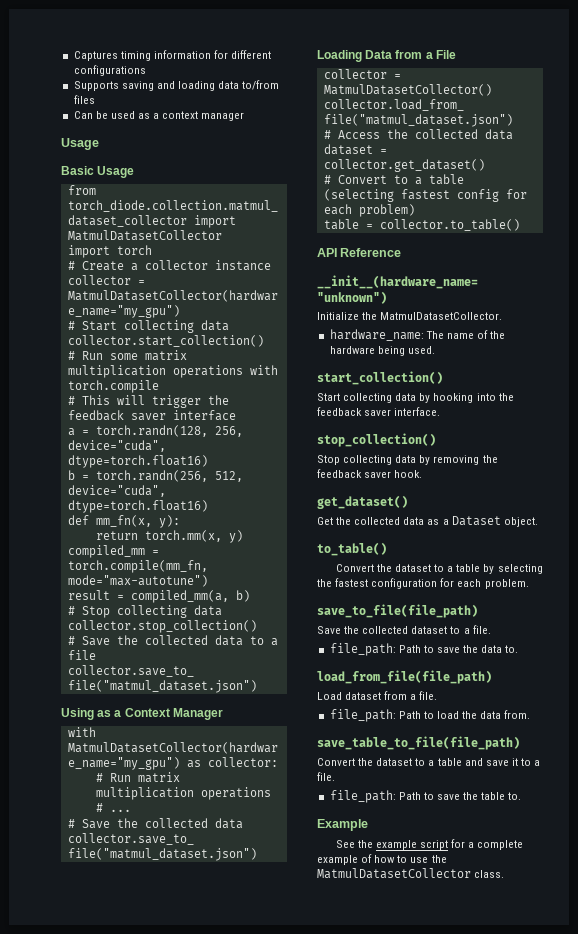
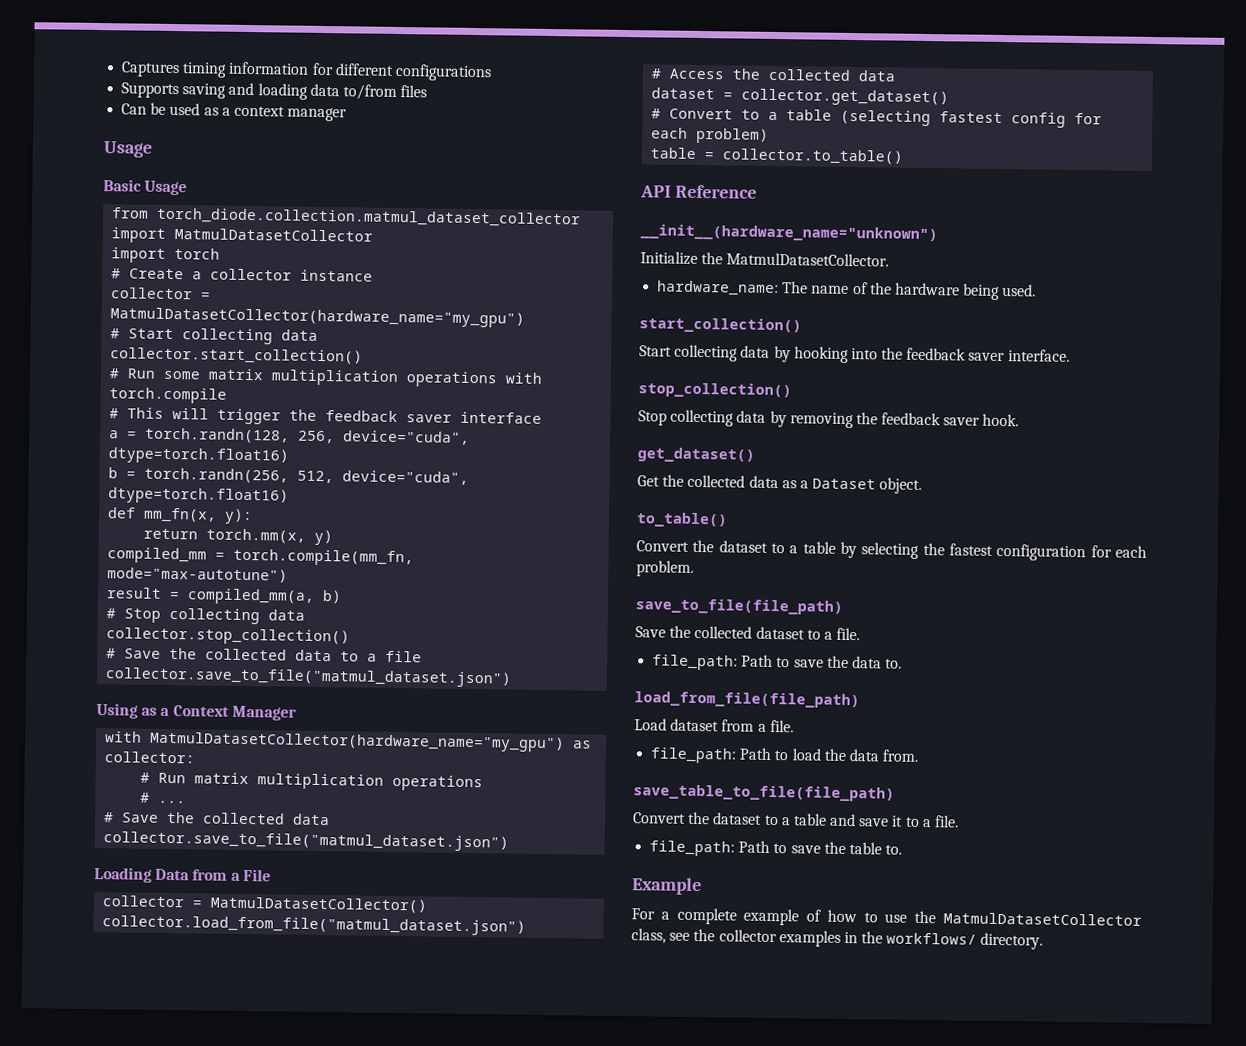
[335,839,466,850] See the example script for -> [631,908,655,920] For
[474,870,505,878] class. -> [631,928,1044,950] class, see the collector examples in the workflows/ directory.

